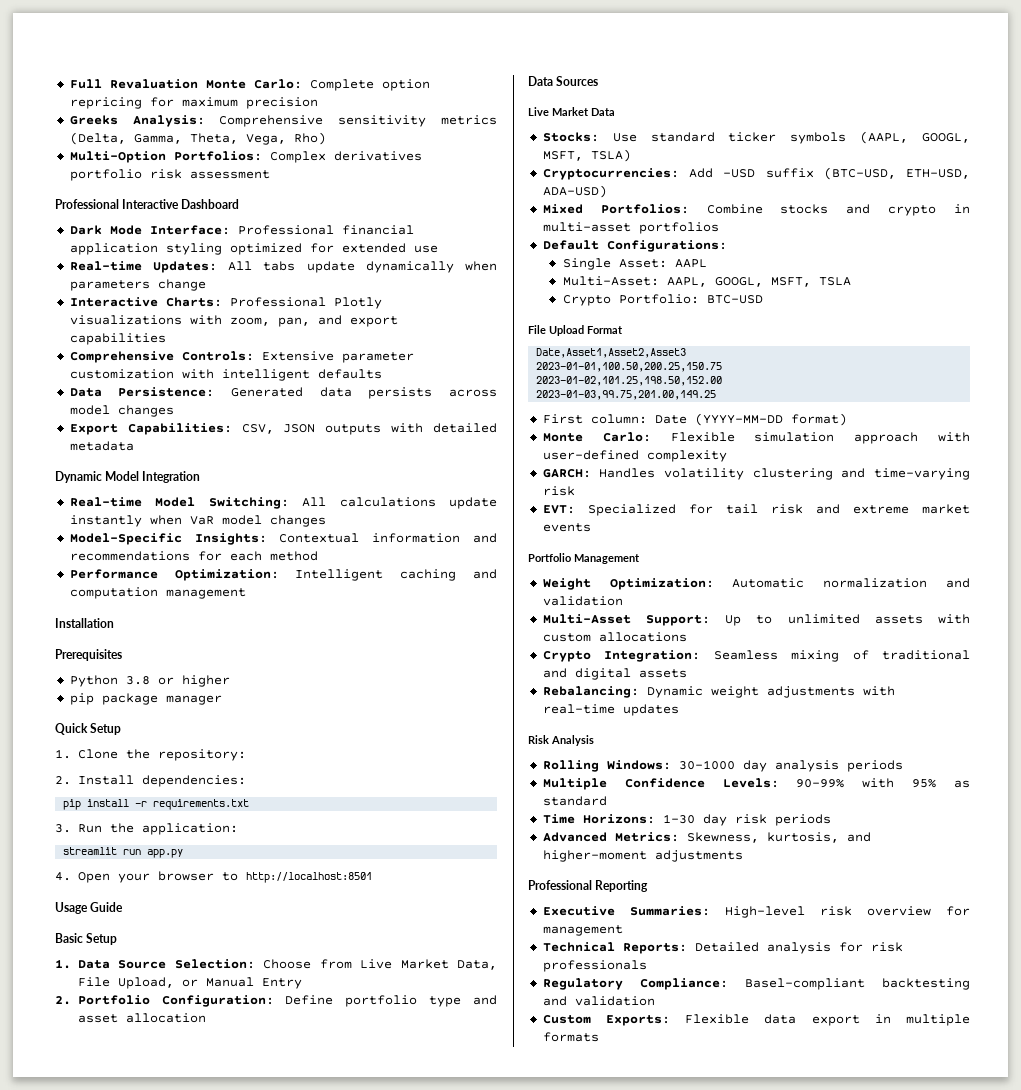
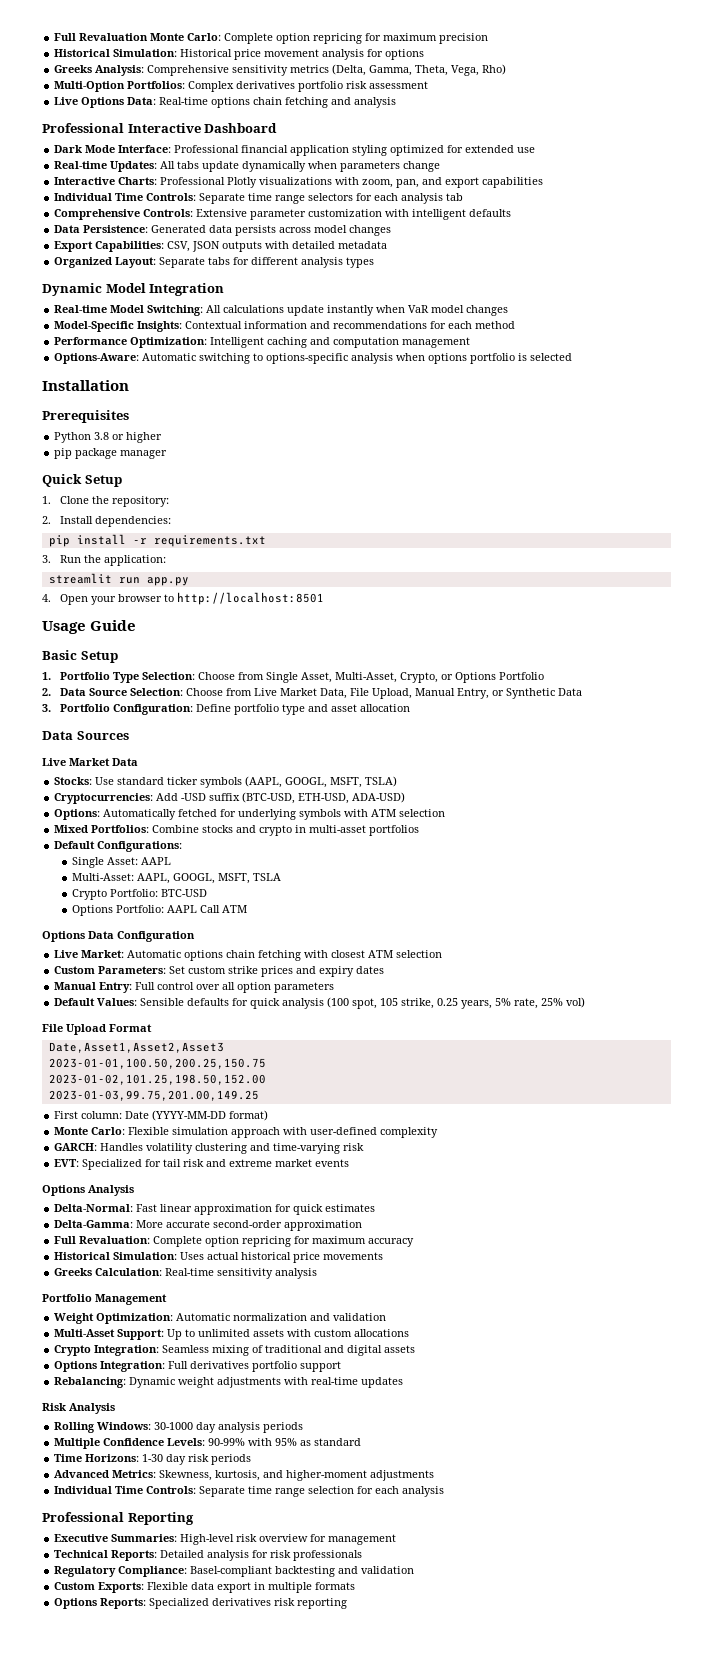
(318, 103) none -> [54,49,425,60] // Historical Simulation: Historical price movement analysis for options
(270, 174) none -> [54,97,397,108] // Live Options Data: Real-time options chain fetching and analysis
(166, 339) none -> [54,193,464,204] // Individual Time Controls: Separate time range selectors for each analysis tab
(134, 446) none -> [54,257,375,268] // Organized Layout: Separate tabs for different analysis types
(246, 593) none -> [54,353,573,364] // Options-Aware: Automatic switching to options-specific analysis when options portfolio is selected
(71, 964) none -> [60,672,545,683] [42,688,51,696] Portfolio Type Selection: Choose from Single Asset, Multi-Asset, Crypto, or Options Portfolio // 2.
[181,977,302,989] [55,996,71,1005] or Manual Entry // 2. -> [415,688,583,699] [42,704,51,712] Manual Entry, or Synthetic Data // 3.
(607, 191) none -> [54,809,446,820] // Options: Automatically fetched for underlying symbols with ATM selection
(763, 299) none -> [72,905,248,916] [42,931,195,942] [54,950,443,961] [54,966,385,977] [54,982,335,993] [54,997,586,1009] // Options Portfolio: AAPL Call ATM // Options Data Configuration // Live Market: Automatic options chain fetching with closest ATM selection // Custom Parameters: Set custom strike prices and expiry dates // Manual Entry: Full control over all option parameters // Default Values: Sensible defaults for quick analysis (100 spot, 105 strike, 0.25 years, 5% rate, 25% vol)
(591, 527) none -> [42,1185,134,1196] [54,1204,376,1215] [54,1220,363,1231] [54,1236,415,1247] [54,1252,384,1263] [54,1268,318,1279] // Options Analysis // Delta-Normal: Fast linear approximation for quick estimates // Delta-Gamma: More accurate second-order approximation // Full Revaluation: Complete option repricing for maximum accuracy // Historical Simulation: Uses actual historical price movements // Greeks Calculation: Real-time sensitivity analysis
(687, 673) none -> [54,1361,342,1372] // Options Integration: Full derivatives portfolio support
(743, 856) none -> [54,1486,445,1497] // Individual Time Controls: Separate time range selection for each analysis
(599, 1037) none -> [54,1598,348,1609] // Options Reports: Specialized derivatives risk reporting

